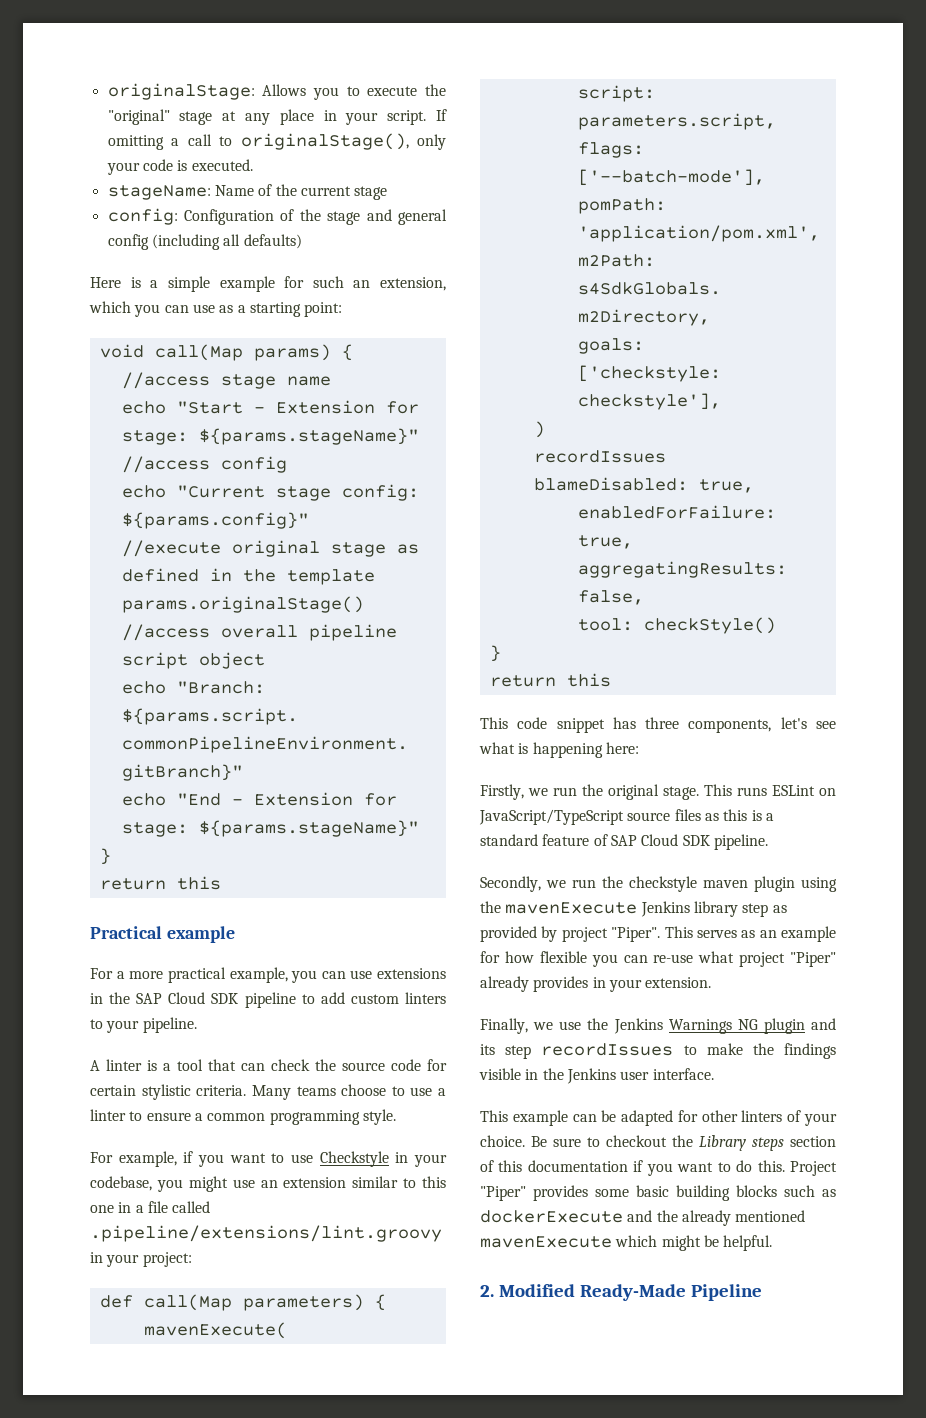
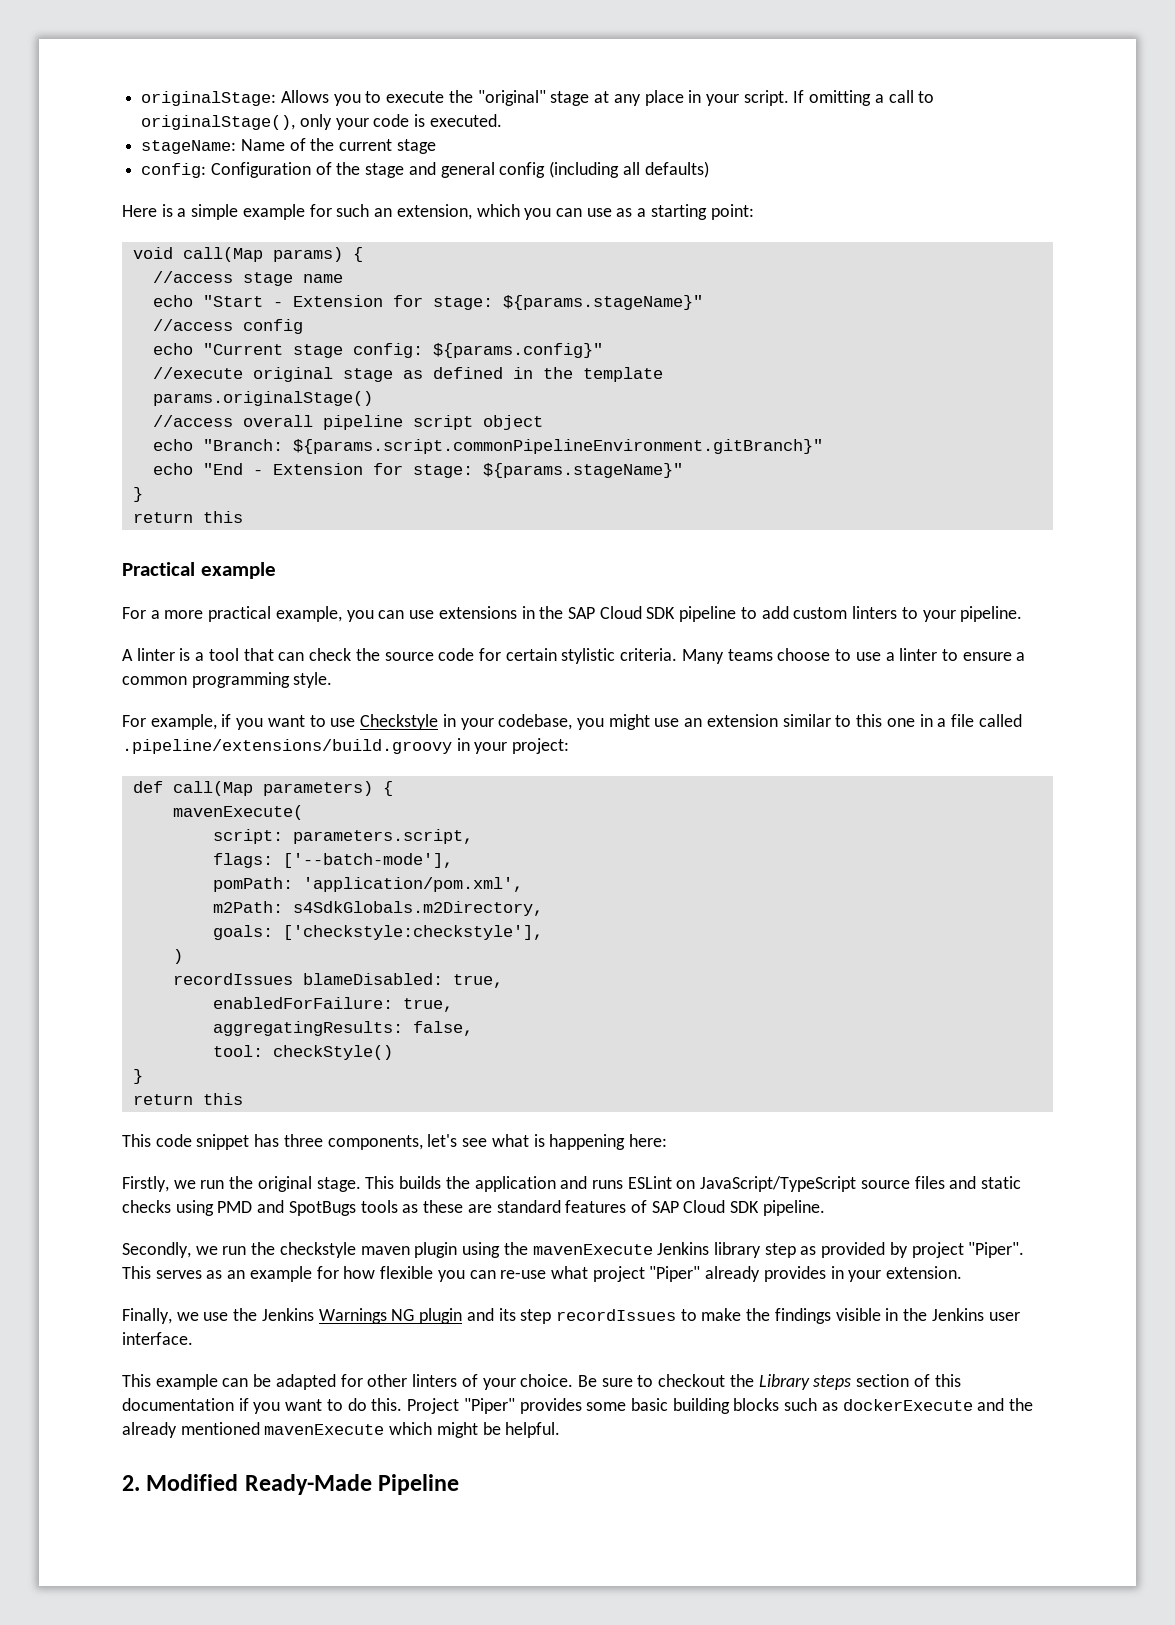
[90,1225,442,1242] .pipeline/extensions/lint.groovy -> [122,739,452,754] .pipeline/extensions/build.groovy
(732, 790) none -> [399,1176,588,1192] builds the application and
[704,809,774,821] [480,834,590,846] as this is a standard feature -> [949,1176,1022,1189] [122,1200,627,1216] and static checks using PMD and SpotBugs tools as these are standard features

